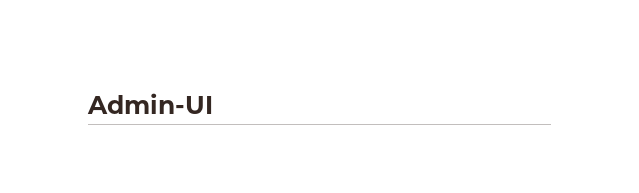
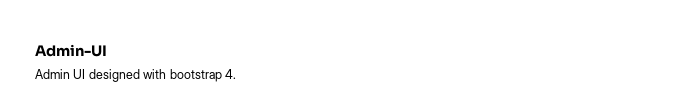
(213, 103) none -> [35,69,236,82] // Admin UI designed with bootstrap 4.

